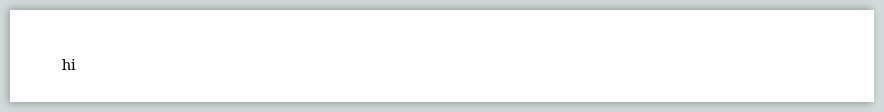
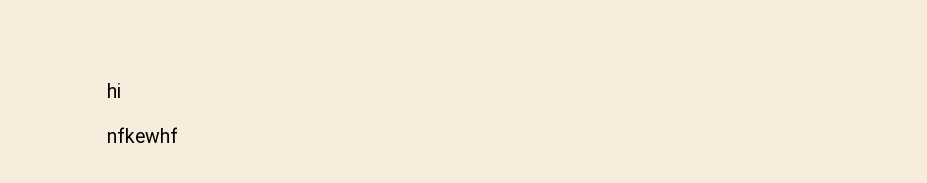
(76, 64) none -> [107,127,178,143] // nfkewhf

